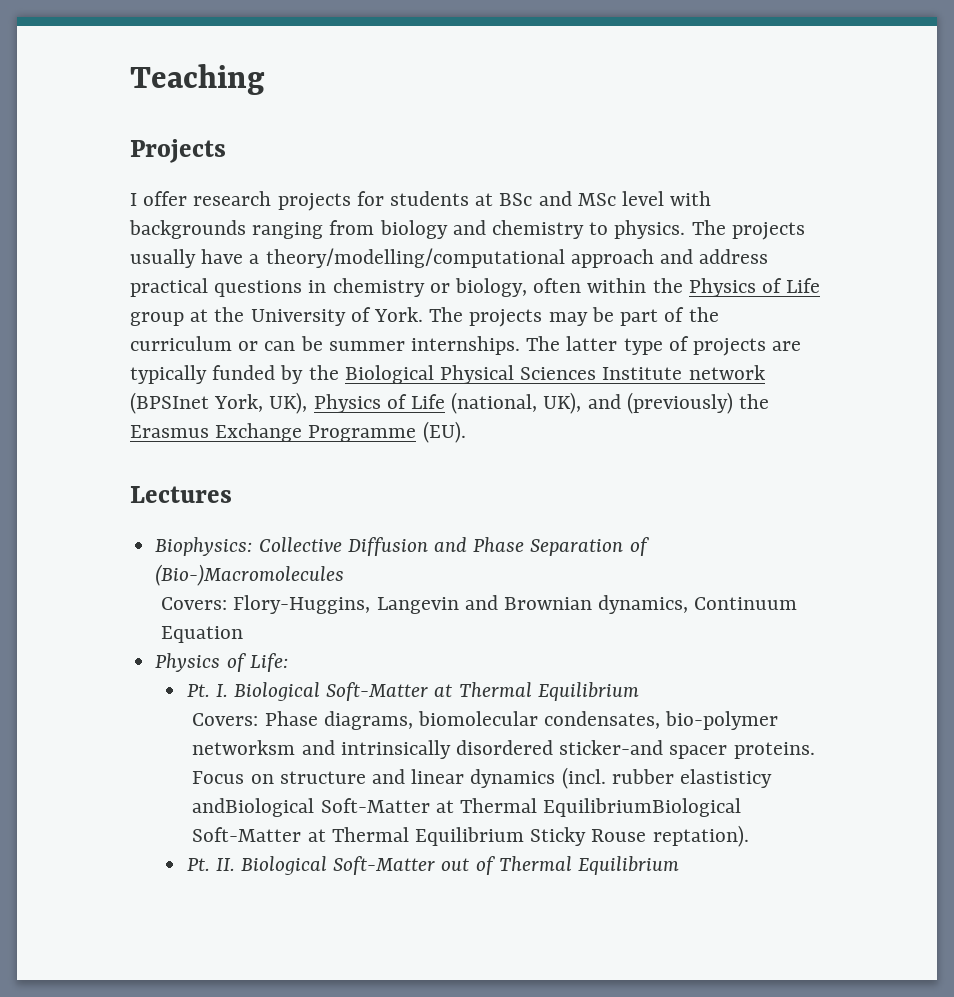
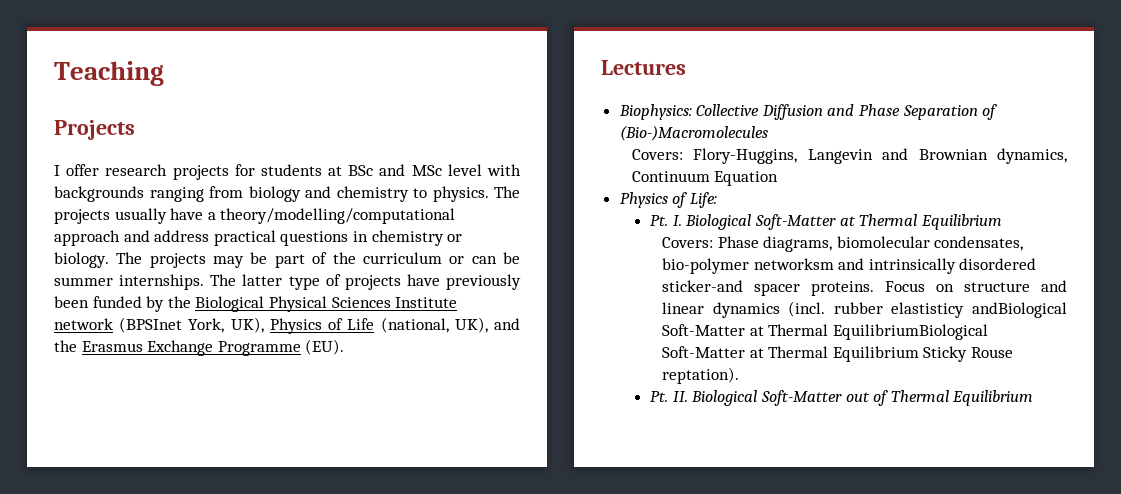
[455,278,821,297] [130,307,424,326] biology, often within the Physics of Life group at the University of York. -> [54,252,109,268] biology.
[772,341,802,351] [130,365,207,384] are typically -> [406,274,521,290] [54,296,89,308] have previously been
[626,392,733,414] (previously) -> (520, 324) none

